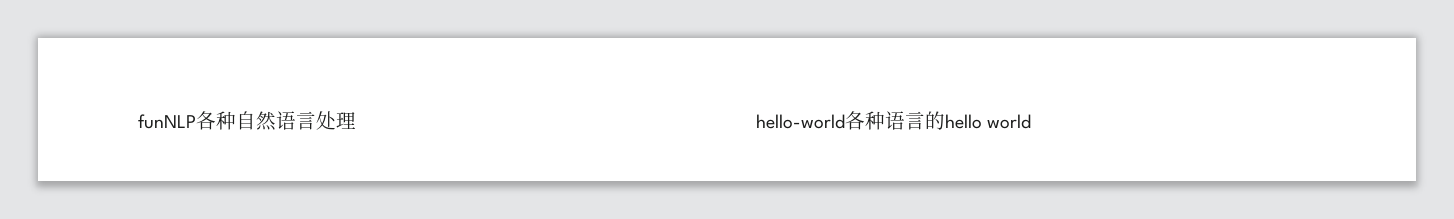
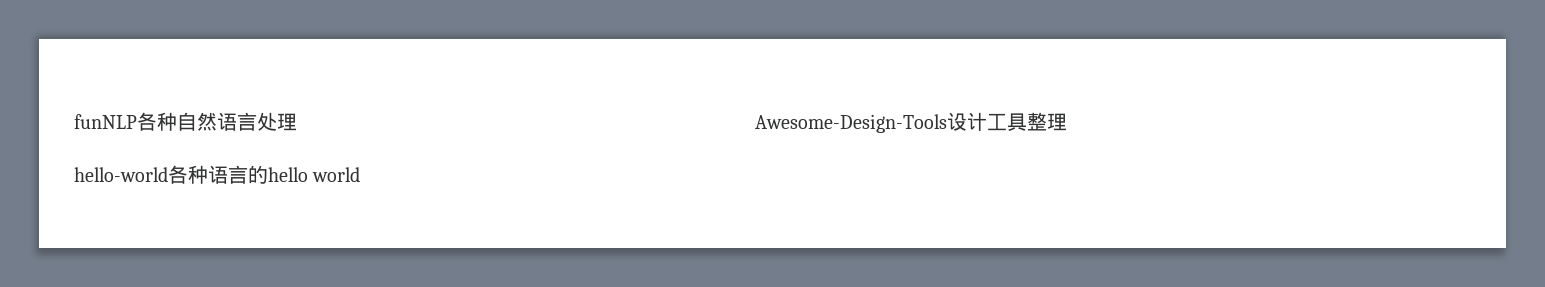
(1032, 121) none -> [755,112,1067,133] // Awesome-Design-Tools设计工具整理

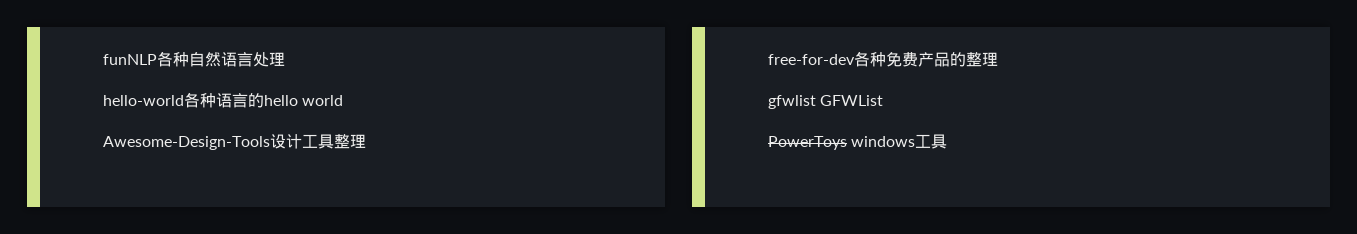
(1067, 122) none -> [768,51,998,67] [768,95,884,109] [768,134,948,150] // free-for-dev各种免费产品的整理 // gfwlist GFWList // PowerToys windows工具

